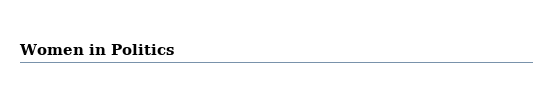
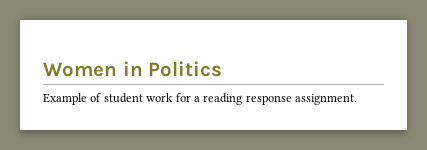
(174, 49) none -> [43,93,357,105] // Example of student work for a reading response assignment.

